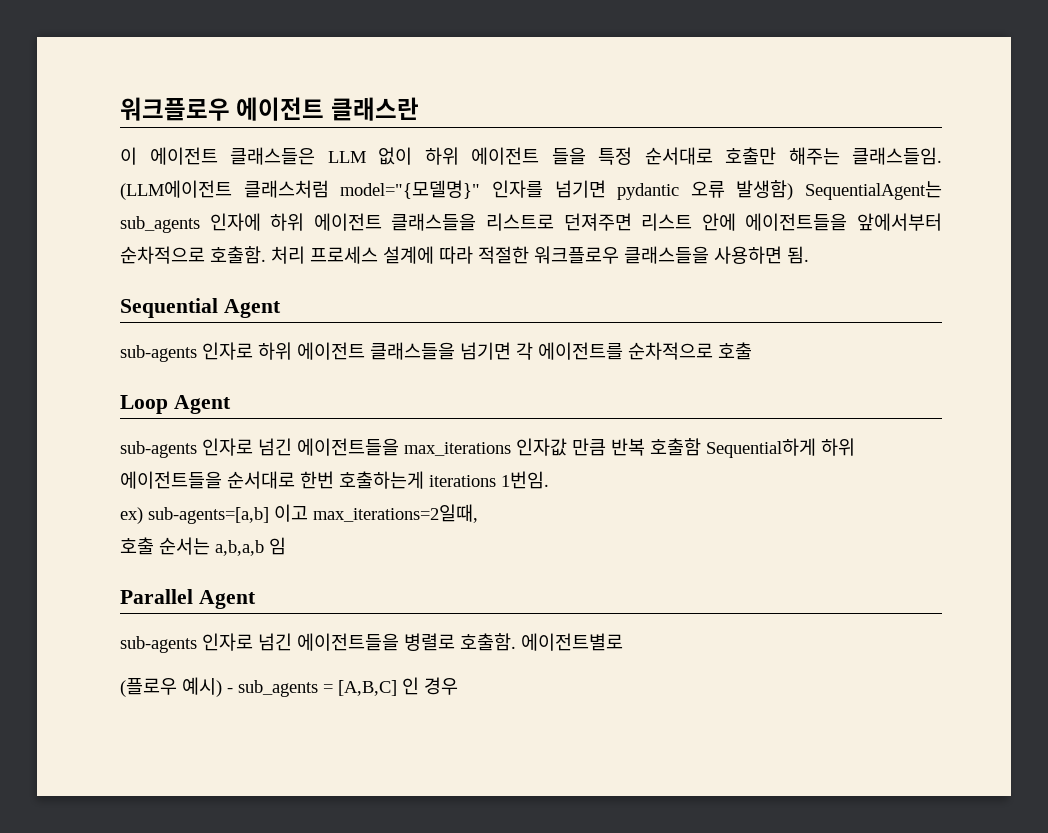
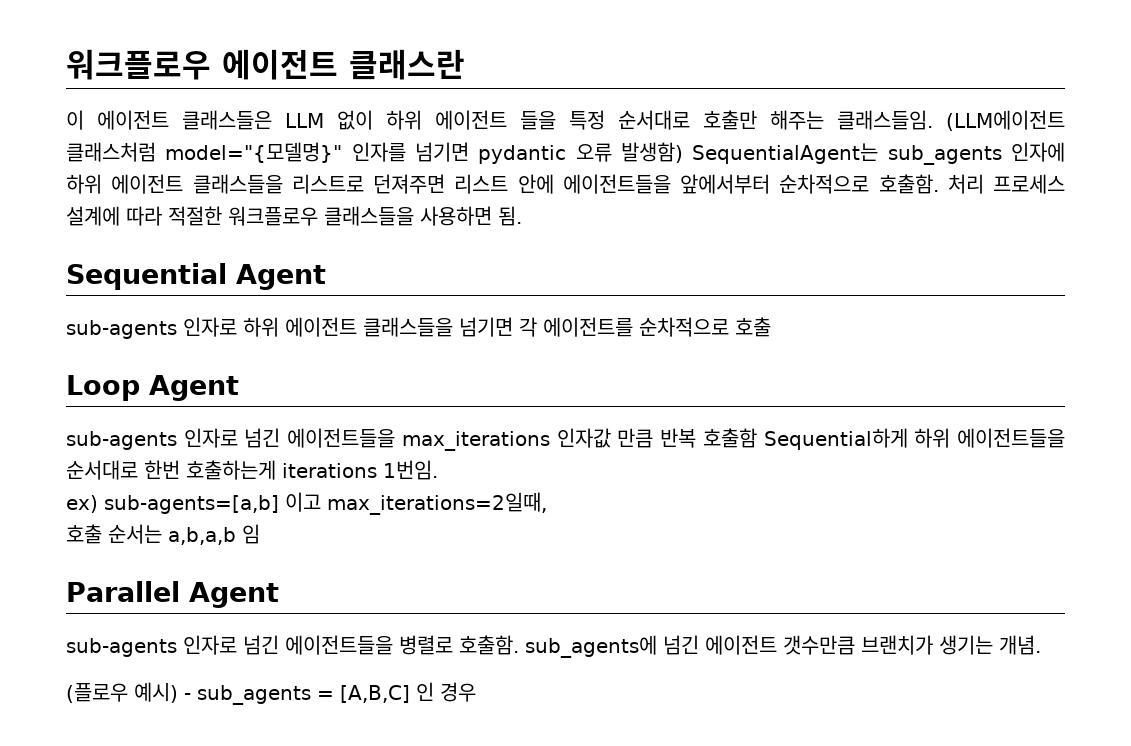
[521,633,623,651] 에이전트별로 -> [525,635,1041,658] sub_agents에 넘긴 에이전트 갯수만큼 브랜치가 생기는 개념.

